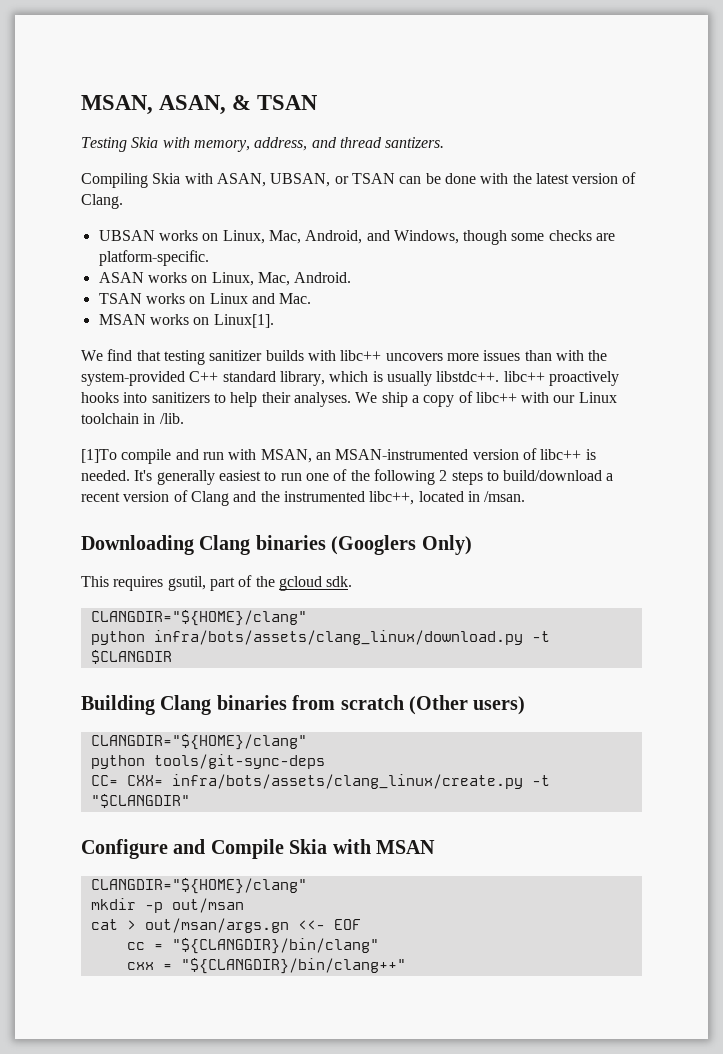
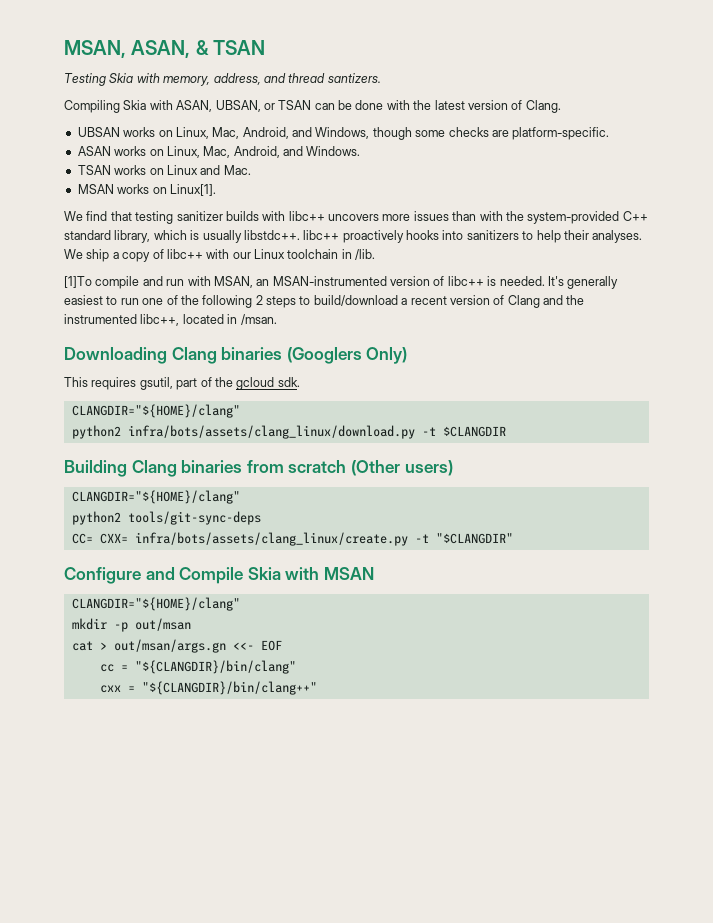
[294,272,352,283] Android. -> [233,146,361,158] Android, and Windows.
[90,631,145,645] python -> [71,425,121,439] python2
[90,755,145,769] python -> [71,511,121,525] python2

